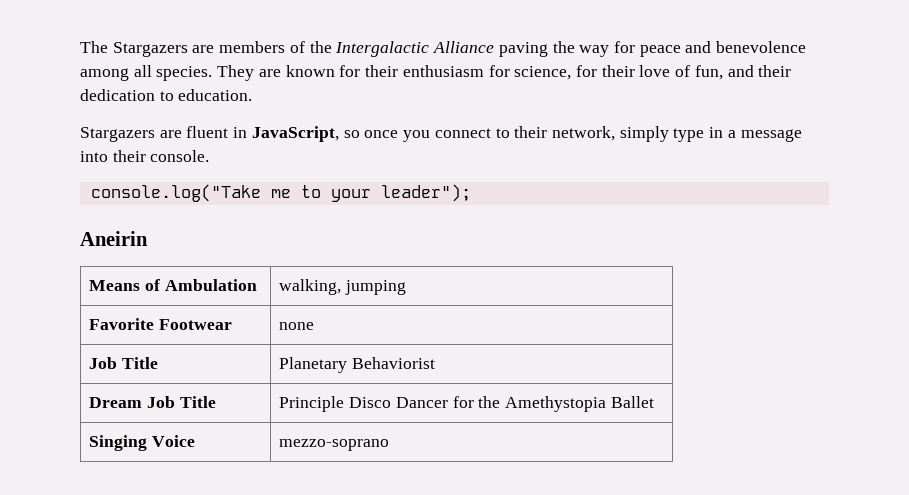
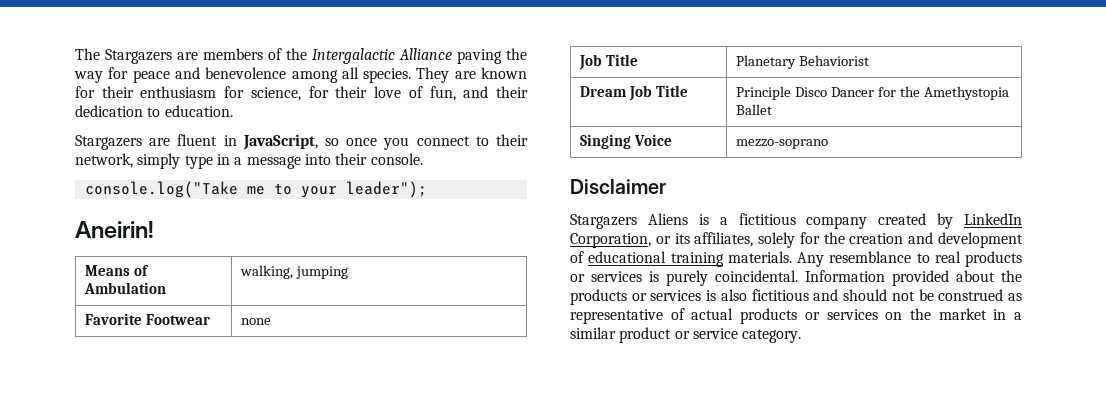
[80,231,148,246] Aneirin -> [75,221,154,238] Aneirin!
(390, 445) none -> [570,179,666,194] [570,213,1022,229] [570,232,1023,248] [570,251,1022,267] [570,270,1022,286] [570,289,1022,305] [570,308,1022,324] [570,327,802,343] // Disclaimer // Stargazers Aliens is a fictitious company created by LinkedIn Corporation, or its affiliates, solely for the creation and development of educational training materials. Any resemblance to real products or services is purely coincidental. Information provided about the products or services is also fictitious and should not be construed as representative of actual products or services on the market in a similar product or service category.

